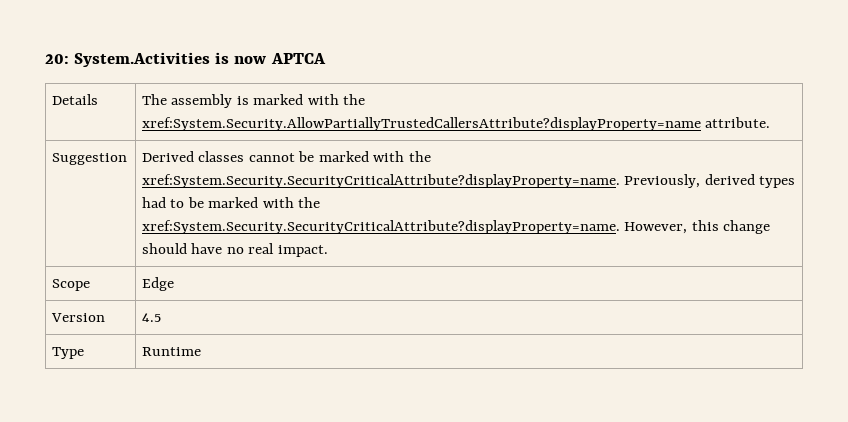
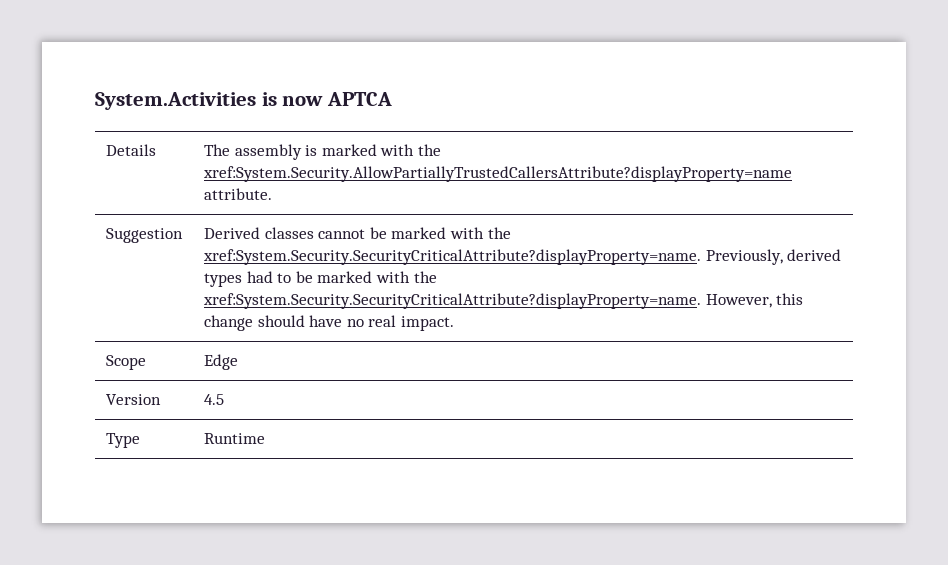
[45,54,69,64] 20: -> (95, 101) none

